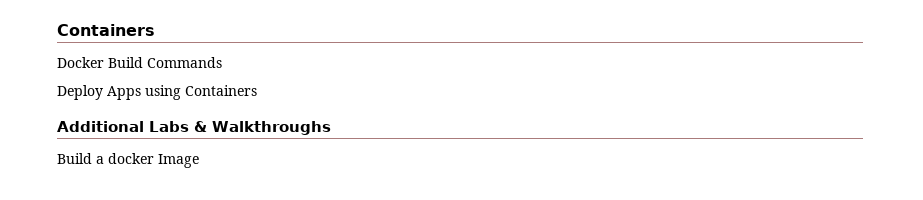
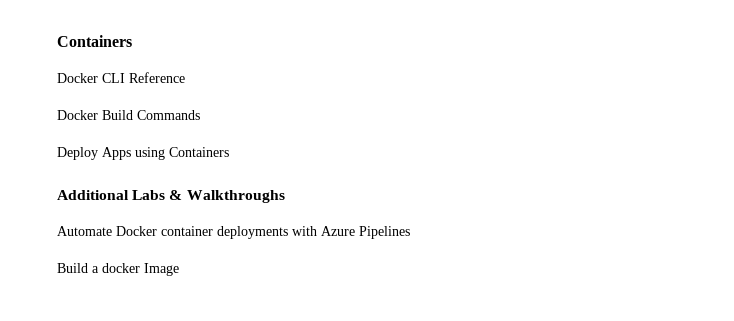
[57,24,155,36] Containers -> [57,35,132,47] [57,72,185,83] Containers // Docker CLI Reference
(331, 128) none -> [57,226,410,239] // Automate Docker container deployments with Azure Pipelines

